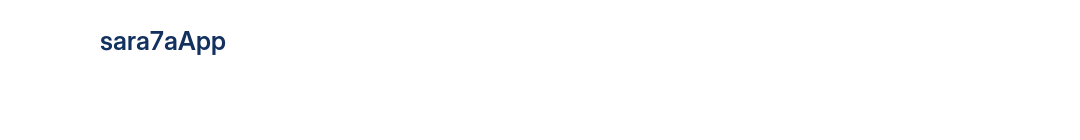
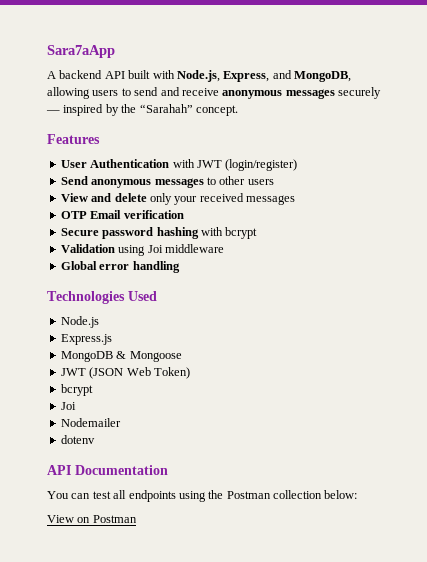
[100,31,226,55] sara7aApp -> [47,45,115,58] [47,70,351,82] [47,87,381,99] [46,104,238,116] [47,134,100,144] [60,159,298,171] [60,176,274,188] [60,193,295,205] [60,210,184,219] [60,227,258,239] [60,244,224,256] [60,261,180,273] [47,291,157,304] [60,316,99,328] [60,334,112,345] [60,351,182,362] [60,367,190,379] [60,384,93,396] [60,402,76,410] [60,418,121,427] [60,435,95,444] [47,465,168,475] [47,490,358,502] [47,515,137,523] Sara7aApp // A backend API built with Node.js, Express, and MongoDB, allowing users to send and receive anonymous messages securely — inspired by the “Sarahah” concept. // Features // User Authentication with JWT (login/register) // Send anonymous messages to other users // View and delete only your received messages // OTP Email verification // Secure password hashing with bcrypt // Validation using Joi middleware // Global error handling // Technologies Used // Node.js // Express.js // MongoDB & Mongoose // JWT (JSON Web Token) // bcrypt // Joi // Nodemailer // dotenv // API Documentation // You can test all endpoints using the Postman collection below: // View on Postman

